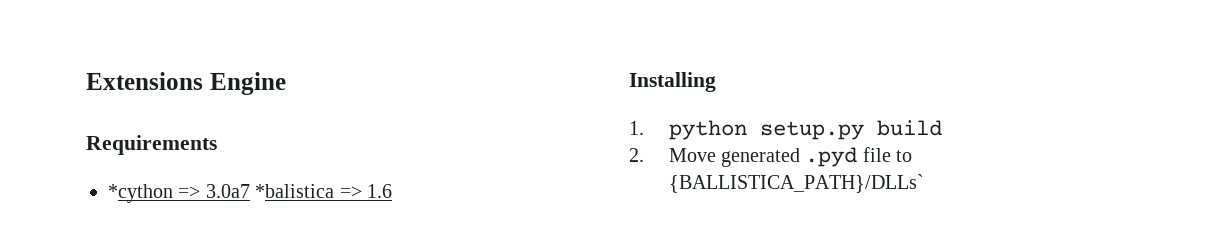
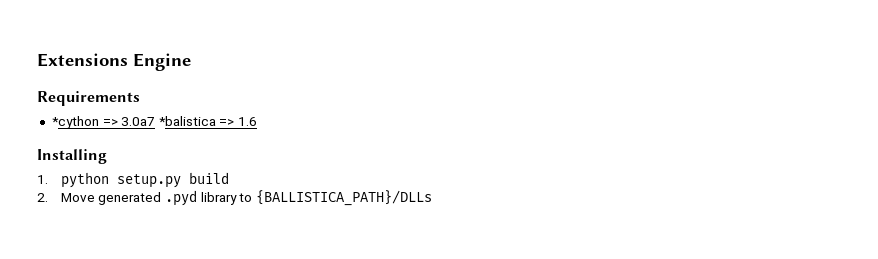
[862,147,913,162] [668,174,924,193] file to {BALLISTICA_PATH}/DLLs` -> [200,190,432,206] library to {BALLISTICA_PATH}/DLLs

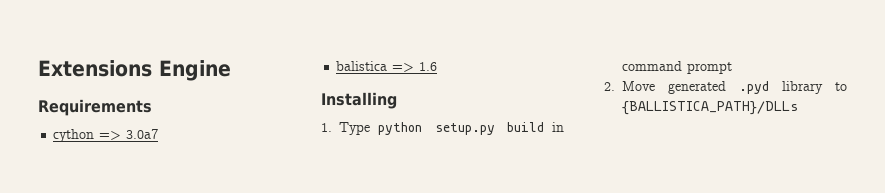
[51,116,99,129] *cython -> [53,129,95,142] cython
[158,116,216,126] *balistica -> [336,61,388,71] // balistica
(48, 179) none -> [339,122,371,135] Type
(229, 178) none -> [552,122,564,132] [622,61,733,74] in command prompt

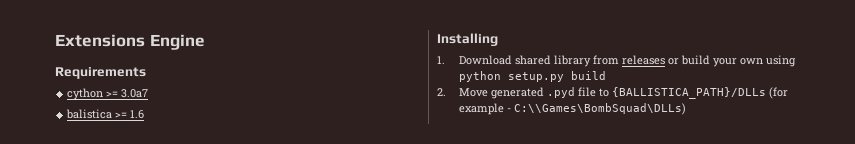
[99,131,122,140] => -> [106,91,119,97] >=
[392,63,415,72] => -> [115,112,128,118] >=
[339,122,371,135] Type -> [458,55,796,67] Download shared library from releases or build your own using
[552,122,564,132] [622,61,733,74] in command prompt -> (606, 75) none
[782,81,824,94] library -> [577,87,596,97] file
(799, 108) none -> [768,87,788,99] [458,103,686,115] (for example - C:\\Games\BombSquad\DLLs)

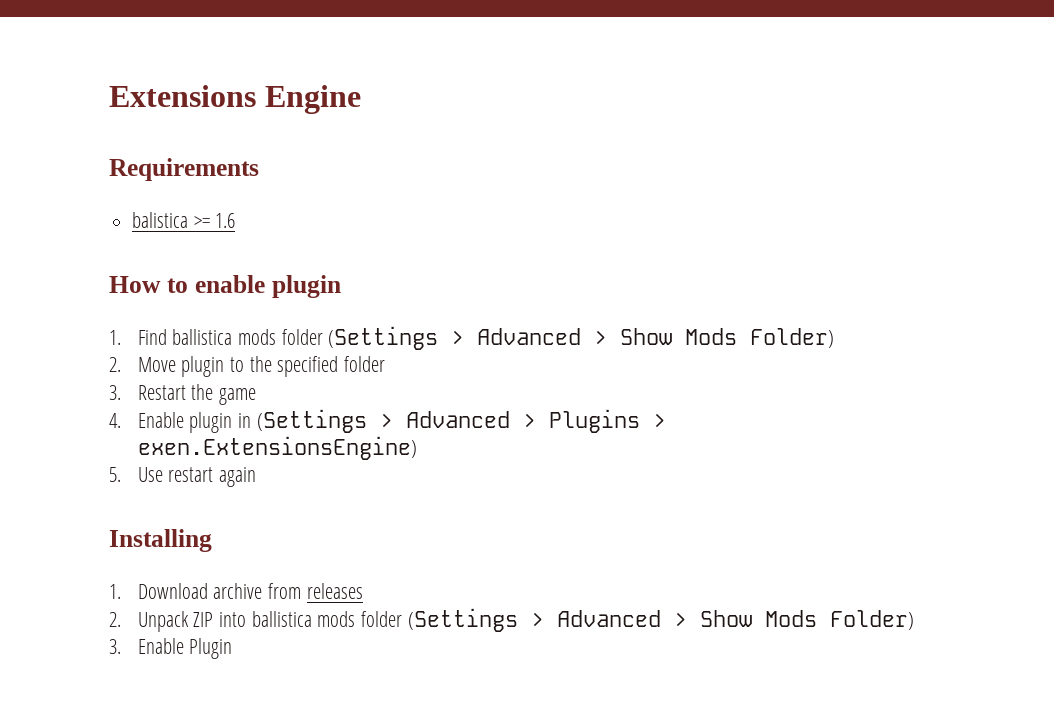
[67,88,149,100] // cython >= 3.0a7 -> (259, 169) none
(145, 114) none -> [109,275,341,298] [109,326,835,350] [109,356,386,377] [109,384,257,405] [109,409,666,433] [137,436,417,460] [109,467,257,487] // How to enable plugin // 1. Find ballistica mods folder (Settings > Advanced > Show Mods Folder) // 2. Move plugin to the specified folder // 3. Restart the game // 4. Enable plugin in (Settings > Advanced > Plugins > exen.ExtensionsEngine) // 5. Use restart again
[514,55,591,67] shared library -> [213,583,263,599] archive
[667,55,796,67] [458,71,606,82] [437,87,788,99] [458,103,686,115] or build your own using python setup.py build // 2. Move generated .pyd file to {BALLISTICA_PATH}/DLLs (for example - C:\\Games\BombSquad\DLLs) -> [109,608,914,632] [109,638,233,659] // 2. Unpack ZIP into ballistica mods folder (Settings > Advanced > Show Mods Folder) // 3. Enable Plugin

